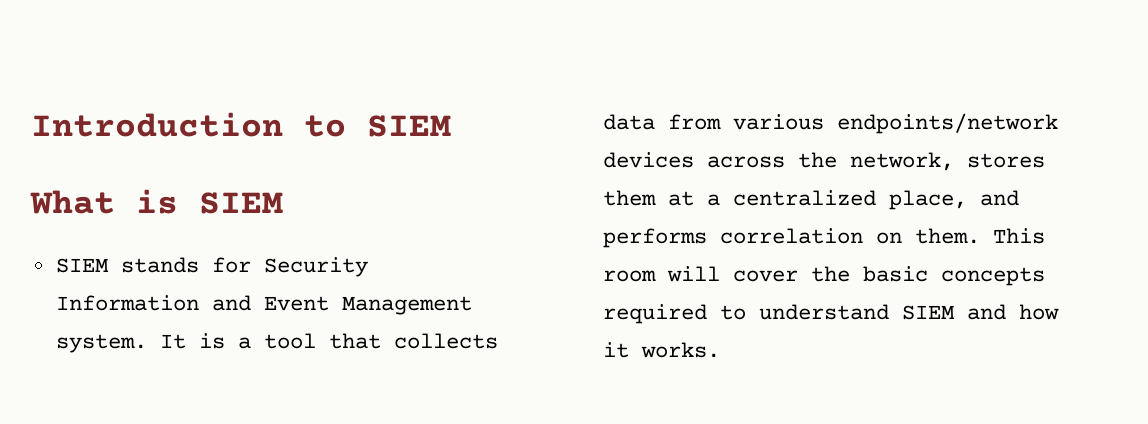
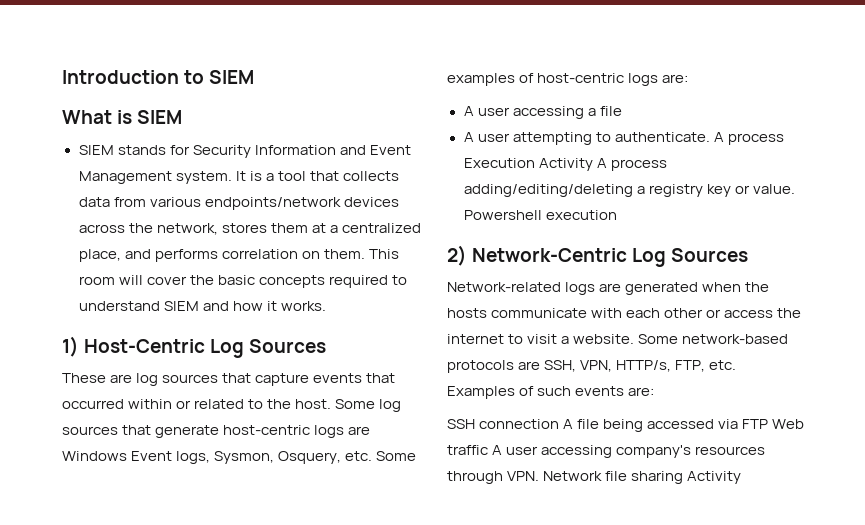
(720, 350) none -> [62,336,327,358] [62,373,396,386] [62,399,402,412] [62,425,371,438] [62,451,417,464] [447,73,689,86] [463,106,622,119] [463,132,784,145] [463,158,667,171] [463,184,795,197] [463,210,617,220] [447,245,749,267] [447,282,770,295] [447,308,802,318] [447,334,789,344] [447,360,737,373] [447,386,655,399] [447,419,805,432] [447,445,766,458] [447,471,742,484] // 1) Host-Centric Log Sources // These are log sources that capture events that occurred within or related to the host. Some log sources that generate host-centric logs are Windows Event logs, Sysmon, Osquery, etc. Some examples of host-centric logs are: // A user accessing a file // A user attempting to authenticate. A process Execution Activity A process adding/editing/deleting a registry key or value. Powershell execution // 2) Network-Centric Log Sources // Network-related logs are generated when the hosts communicate with each other or access the internet to visit a website. Some network-based protocols are SSH, VPN, HTTP/s, FTP, etc. Examples of such events are: // SSH connection A file being accessed via FTP Web traffic A user accessing company's resources through VPN. Network file sharing Activity

